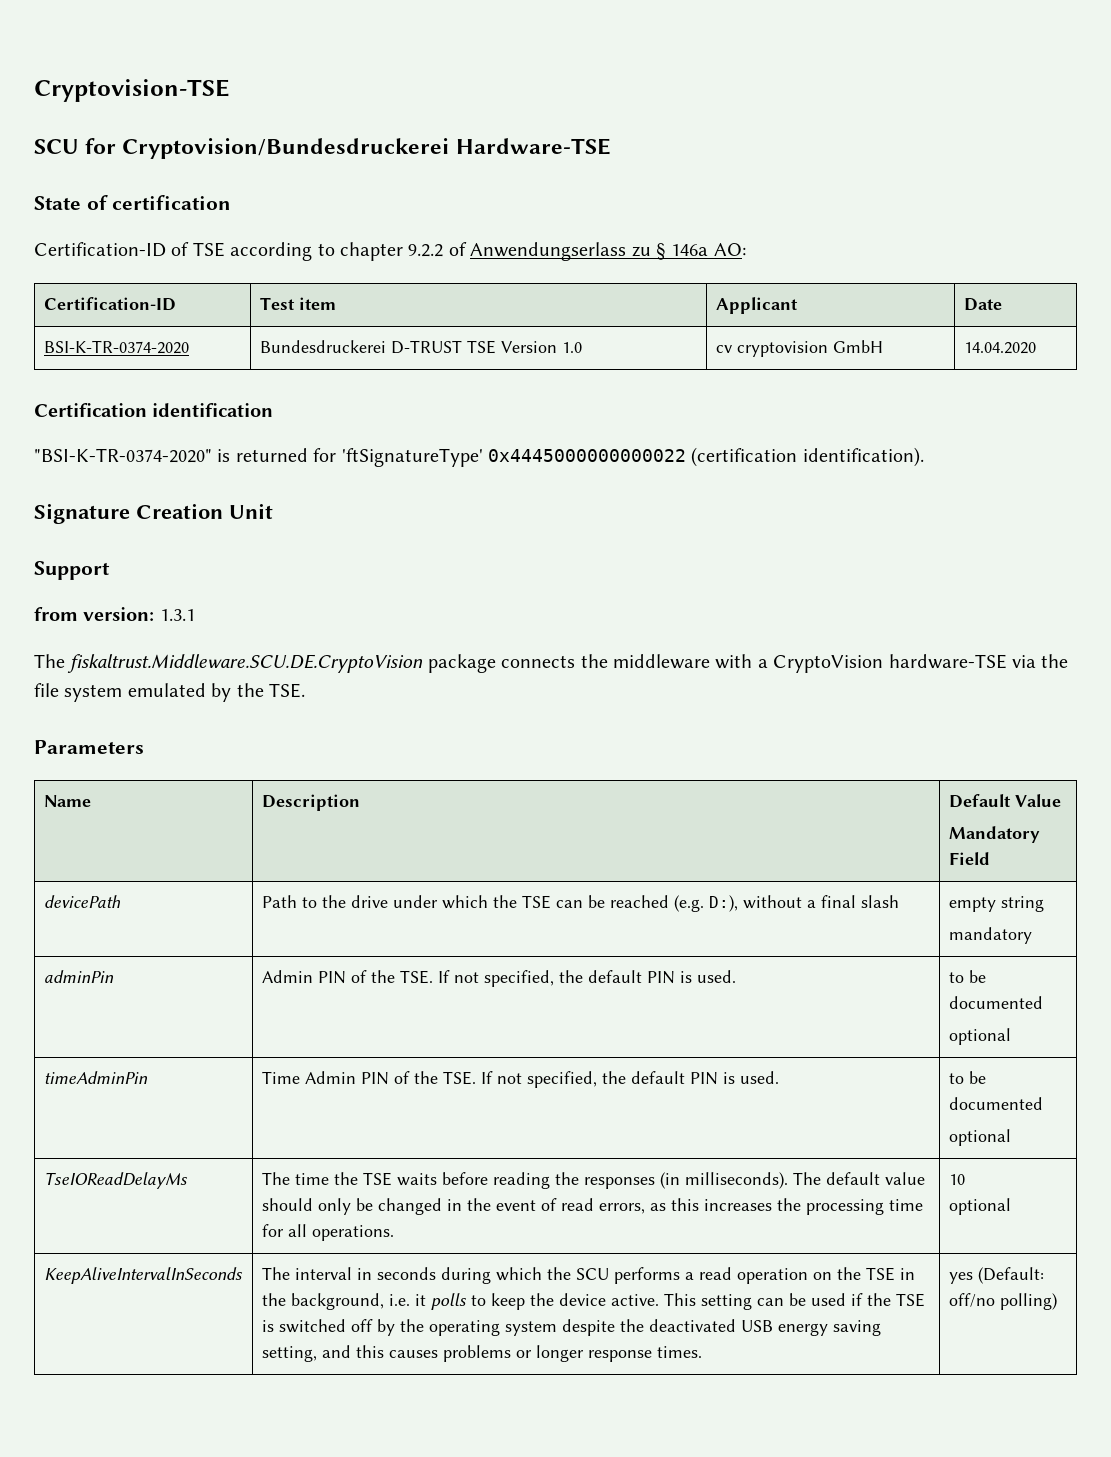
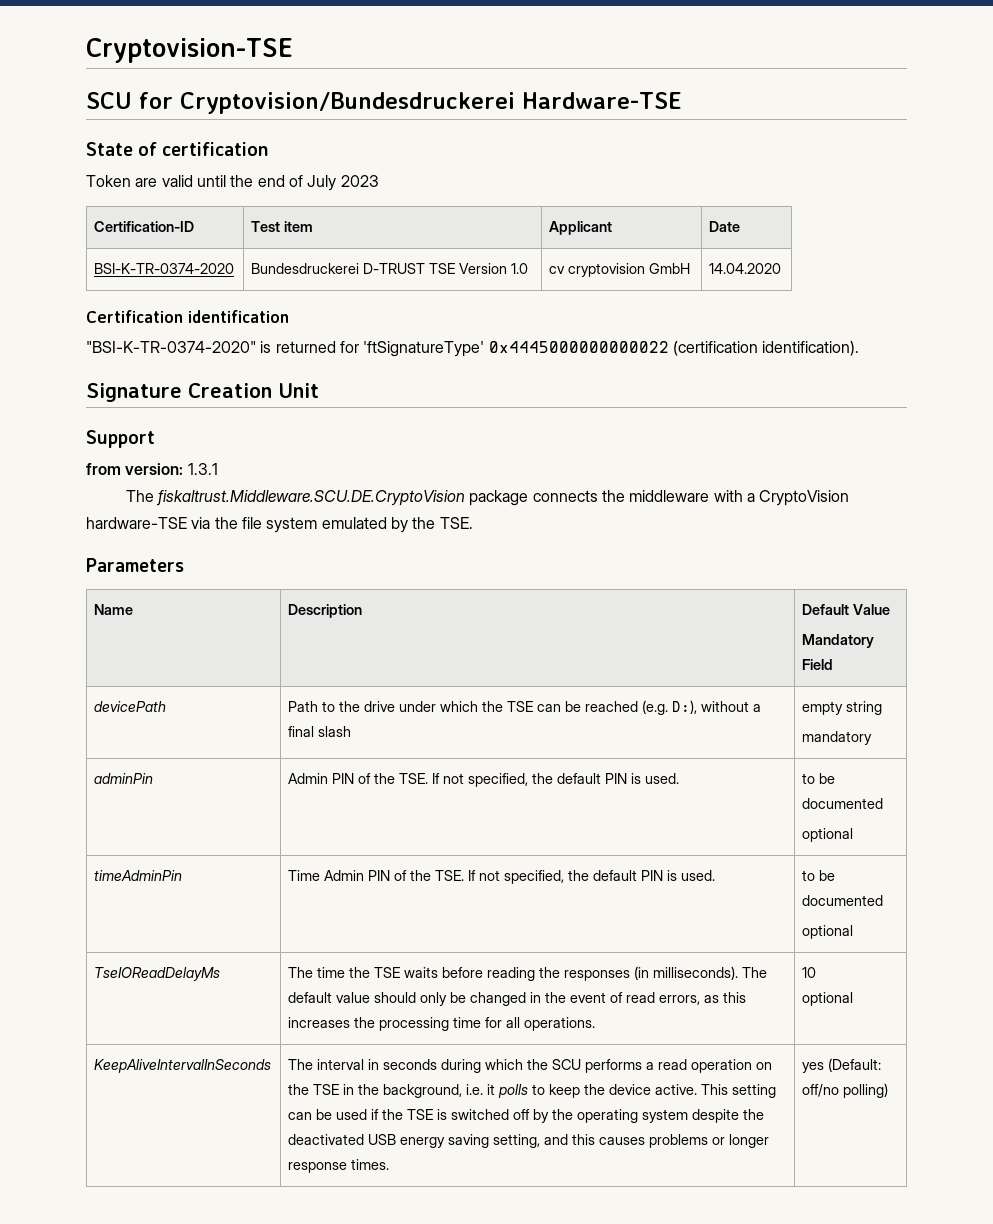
[34,242,746,261] Certification-ID of TSE according to chapter 9.2.2 of Anwendungserlass zu § 146a AO: -> [86,175,379,191] Token are valid until the end of July 2023

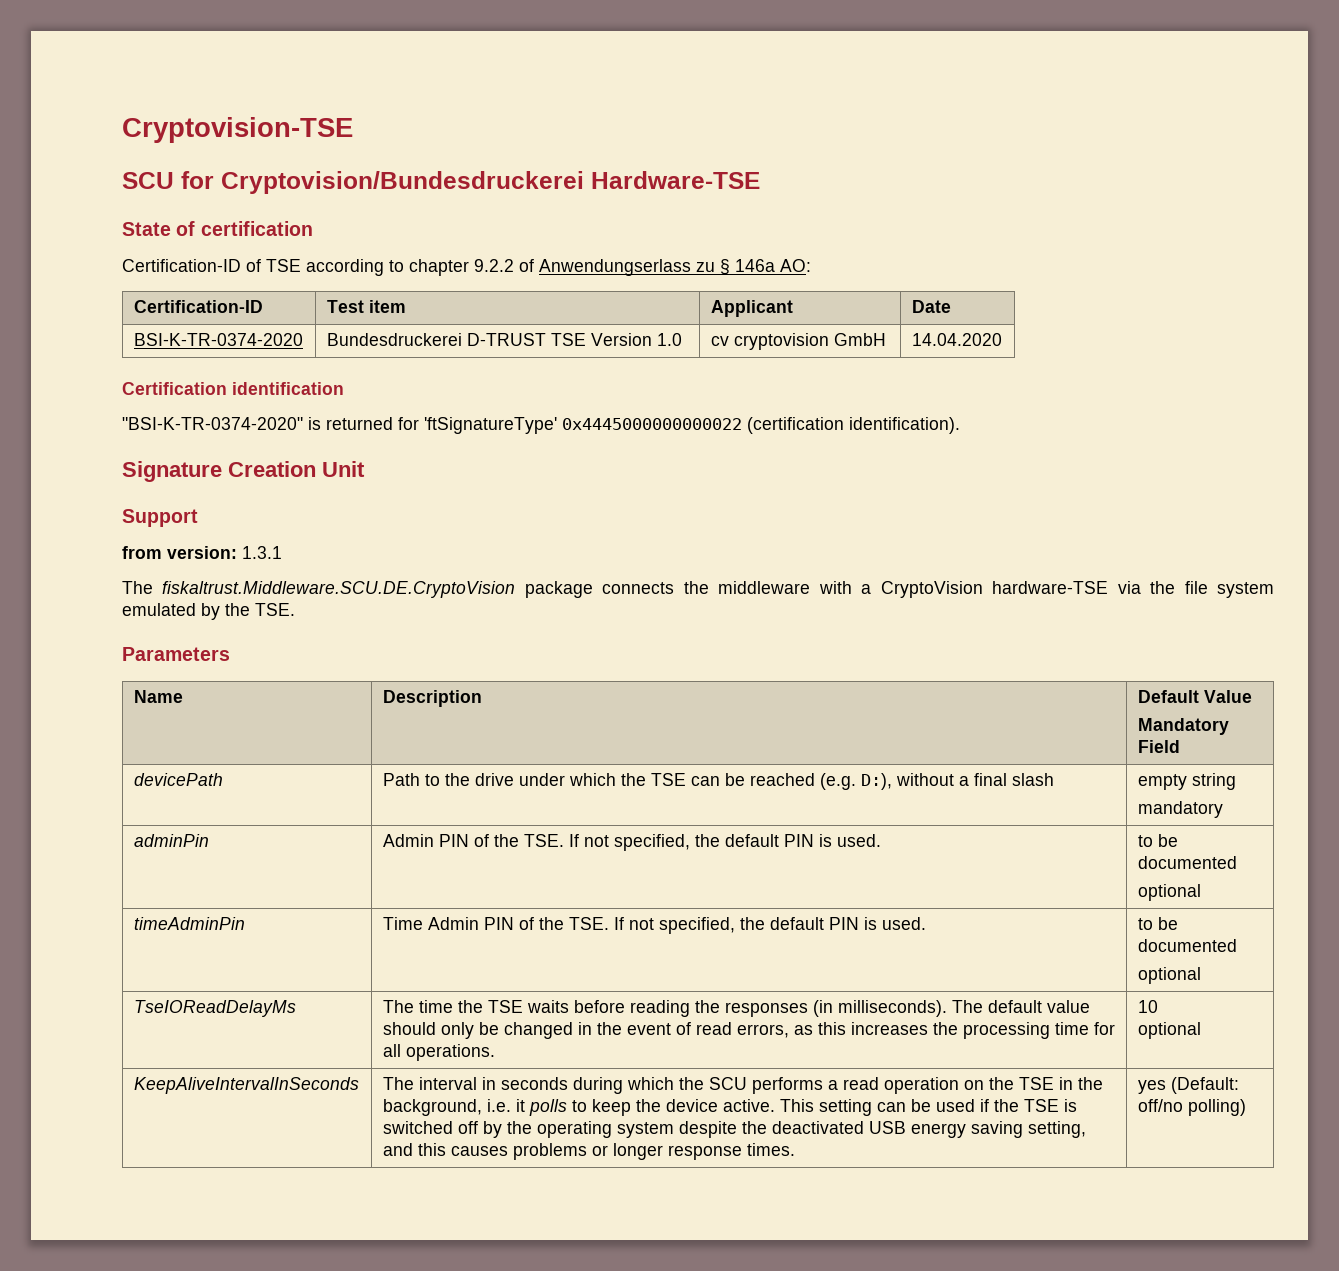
[86,175,379,191] Token are valid until the end of July 2023 -> [122,259,811,276] Certification-ID of TSE according to chapter 9.2.2 of Anwendungserlass zu § 146a AO:

